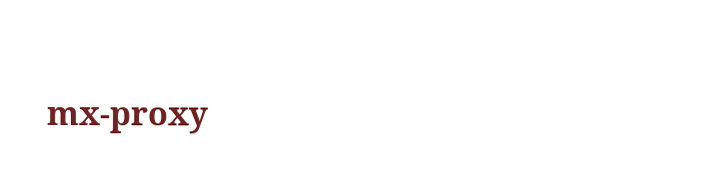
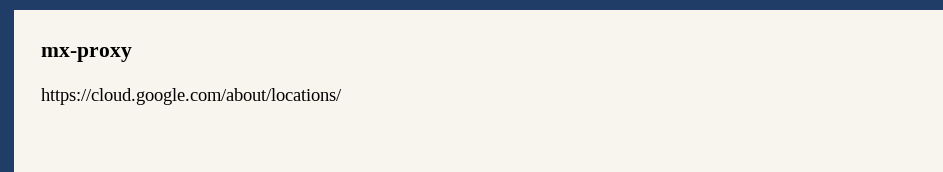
(208, 120) none -> [41,88,342,105] // https://cloud.google.com/about/locations/

